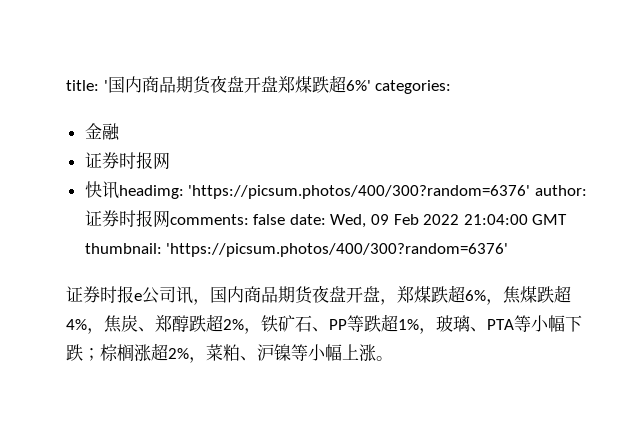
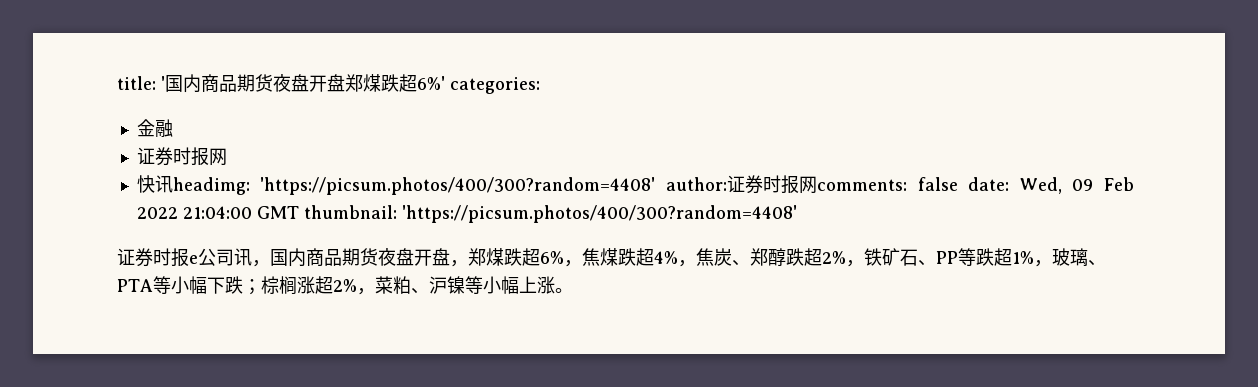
[188,185,531,199] 'https://picsum.photos/400/300?random=6376' -> [260,177,656,195] 'https://picsum.photos/400/300?random=4408'
[166,243,509,257] 'https://picsum.photos/400/300?random=6376' -> [401,205,797,223] 'https://picsum.photos/400/300?random=4408'

